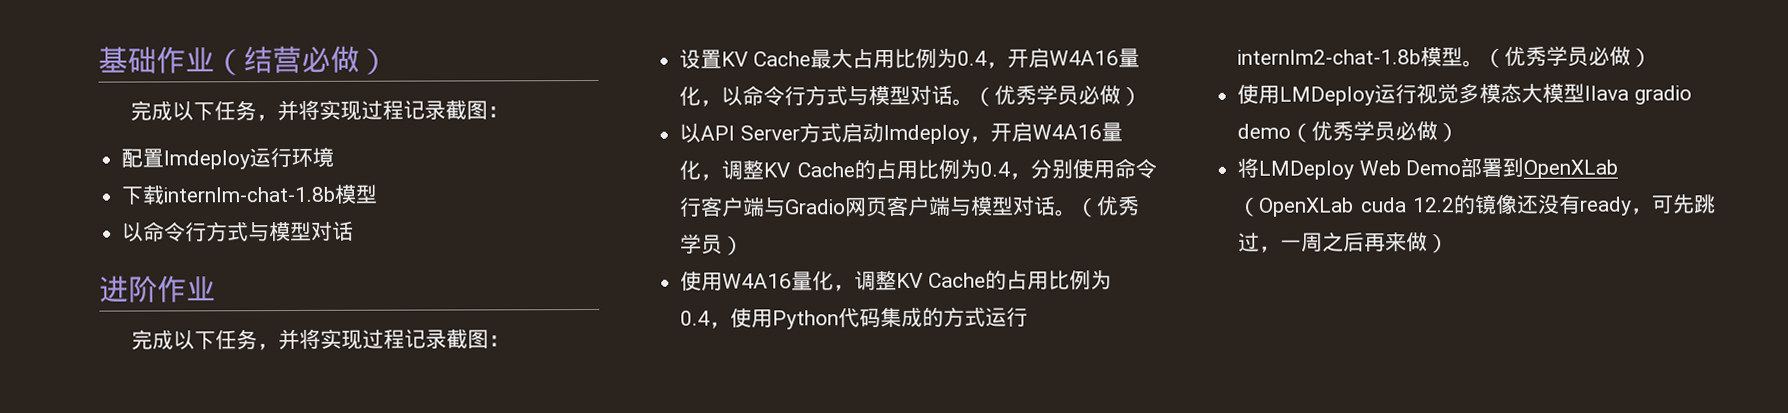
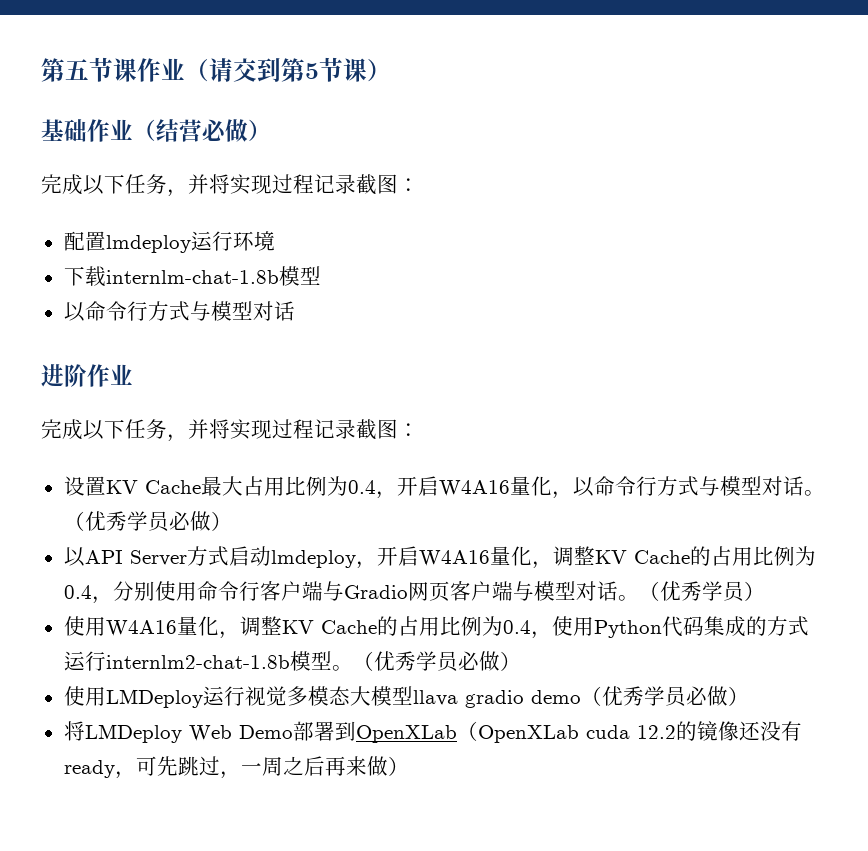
(98, 59) none -> [41,57,391,82] 第五节课作业（请交到第5节课） //

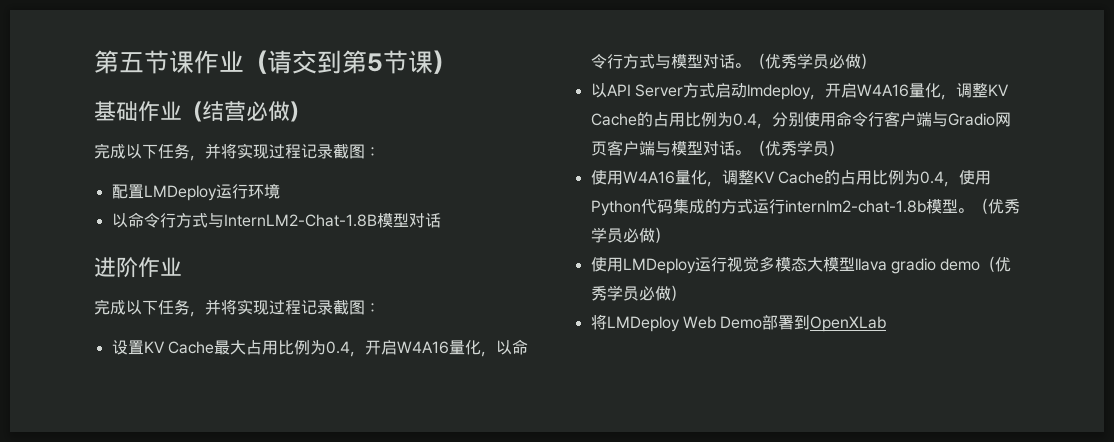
[105,235,191,253] lmdeploy -> [143,185,217,201] LMDeploy
[63,266,321,287] [63,301,211,322] // 下载internlm-chat-1.8b模型 // 以命令行方式与 -> [111,212,377,228] // 以命令行方式与InternLM2-Chat-1.8B
[456,721,802,743] [63,756,409,779] （OpenXLab cuda 12.2的镜像还没有ready，可先跳过，一周之后再来做） -> (887, 324) none

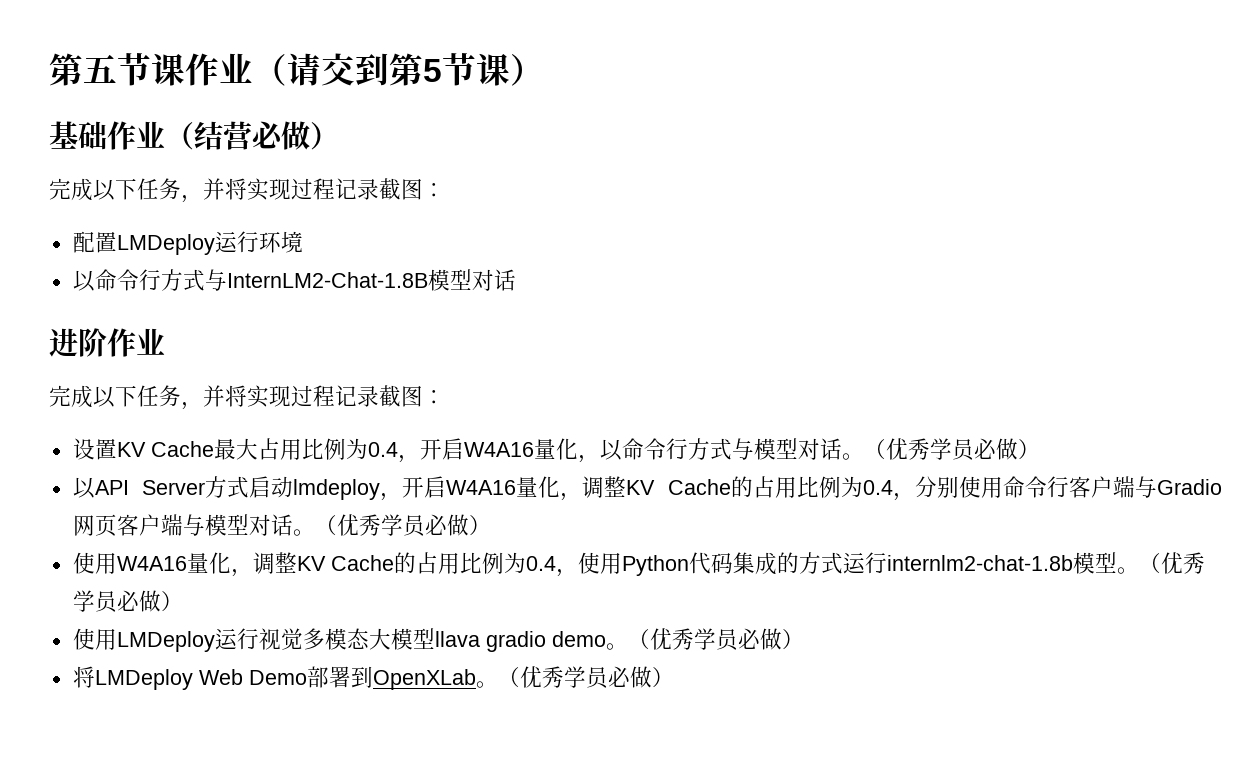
(829, 148) none -> [424,514,469,536] 必做
(981, 264) none -> [605,643,628,650] 。
(887, 324) none -> [475,666,674,689] 。（优秀学员必做）

